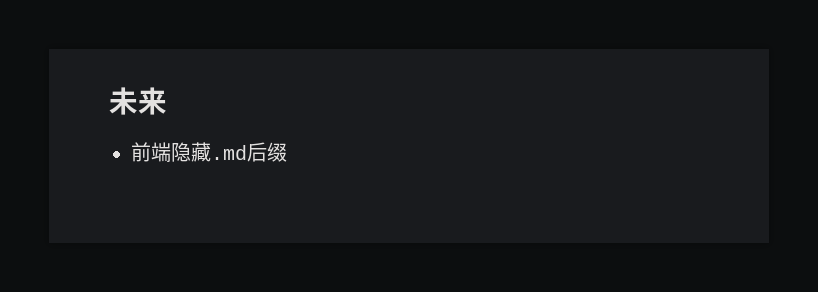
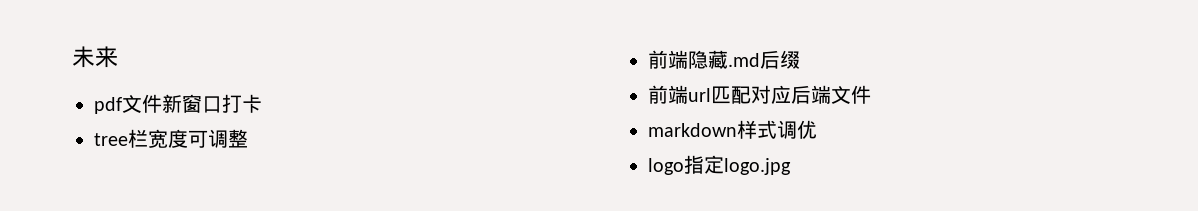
[131,142,287,162] 前端隐藏.md后缀 -> [94,94,262,114] [94,129,248,148] [648,50,800,69] [648,85,871,104] [648,120,817,139] [648,155,791,175] pdf文件新窗口打卡 // tree栏宽度可调整 // 前端隐藏.md后缀 // 前端url匹配对应后端文件 // markdown样式调优 // logo指定logo.jpg

